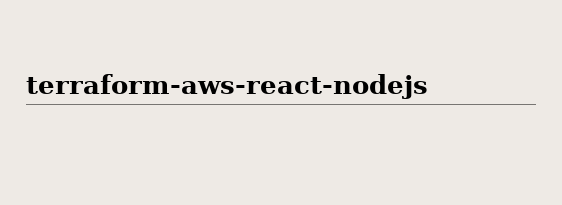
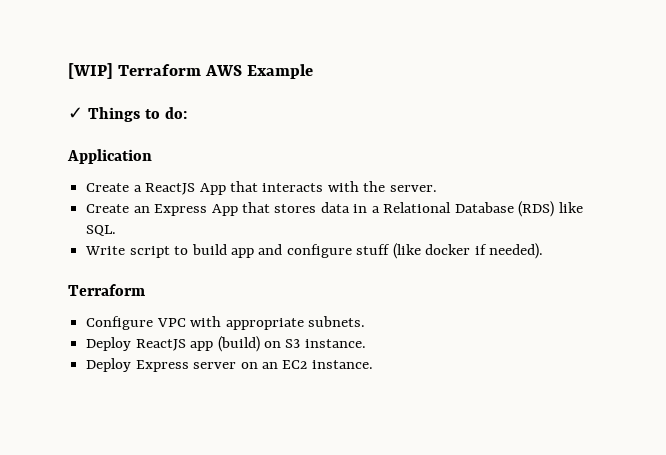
[26,74,428,99] terraform-aws-react-nodejs -> [68,63,314,79] [68,107,187,122] [67,149,152,164] [86,181,437,195] [86,201,583,217] [86,225,117,236] [85,243,544,259] [68,284,145,296] [86,316,365,330] [86,336,366,352] [86,358,373,372] [WIP] Terraform AWS Example // ✓ Things to do: // Application // Create a ReactJS App that interacts with the server. // Create an Express App that stores data in a Relational Database (RDS) like SQL. // Write script to build app and configure stuff (like docker if needed). // Terraform // Configure VPC with appropriate subnets. // Deploy ReactJS app (build) on S3 instance. // Deploy Express server on an EC2 instance.

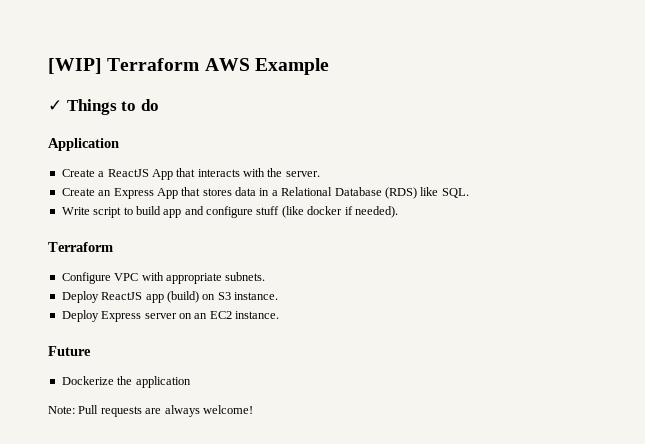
[164,107,187,119] do: -> [140,99,159,111] do
(373, 364) none -> [48,346,91,356] [61,376,191,388] [48,405,253,417] // Future // Dockerize the application // Note: Pull requests are always welcome!

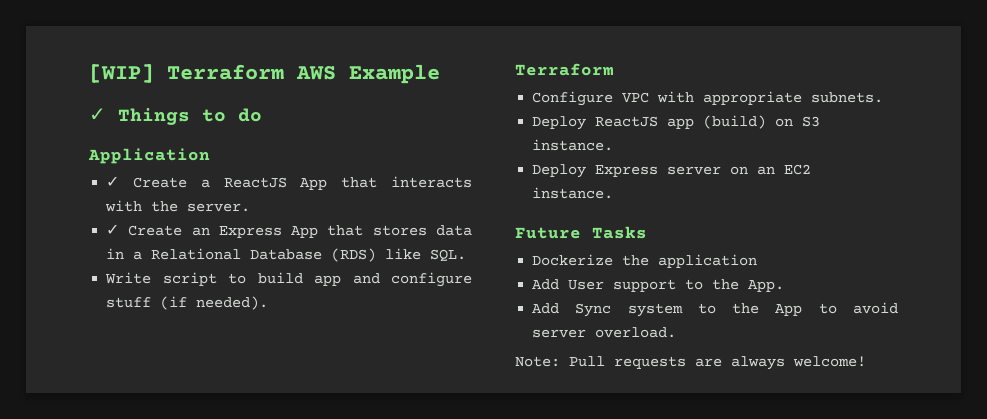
(119, 144) none -> [106,176,120,187] ✓
(320, 174) none -> [106,224,120,235] ✓
[281,206,353,218] (like docker if -> [160,296,188,310] (if
(91, 351) none -> [592,226,647,239] Tasks
(191, 382) none -> [532,279,785,292] [532,302,898,317] [532,327,677,338] // Add User support to the App. // Add Sync system to the App to avoid server overload.

